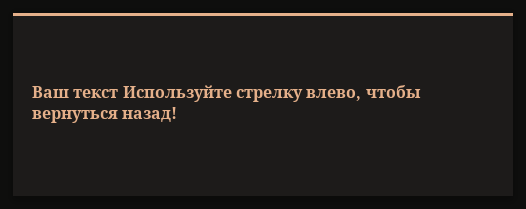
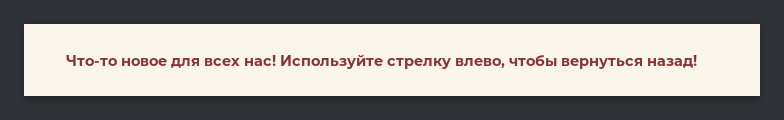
[32,86,119,98] Ваш текст -> [66,55,276,68] Что-то новое для всех нас!

